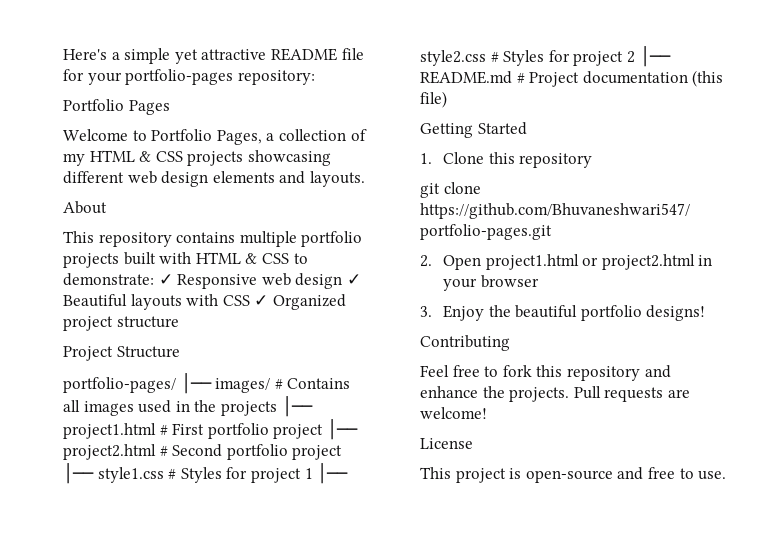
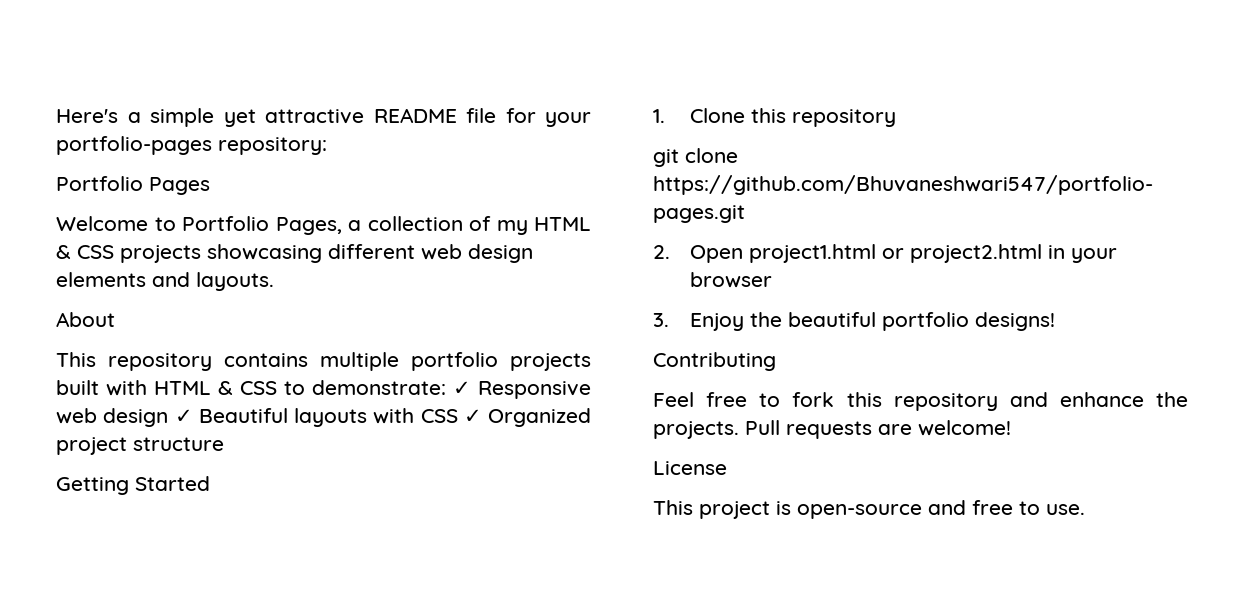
[63,346,180,361] [63,373,351,394] [63,396,313,417] [63,419,358,440] [63,444,343,460] [63,463,349,484] [420,46,671,67] [420,70,724,87] [420,91,447,108] // Project Structure // portfolio-pages/ │── images/ # Contains all images used in the projects │── project1.html # First portfolio project │── project2.html # Second portfolio project │── style1.css # Styles for project 1 │── style2.css # Styles for project 2 │── README.md # Project documentation (this file) -> (224, 444) none

